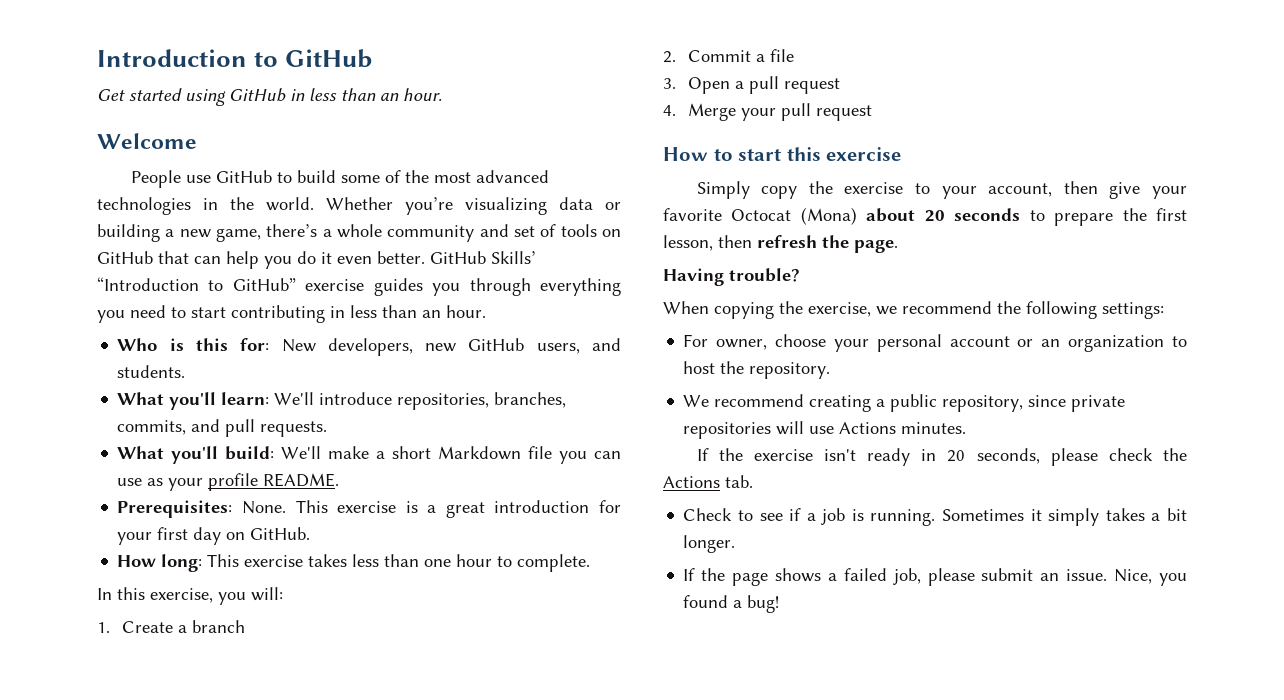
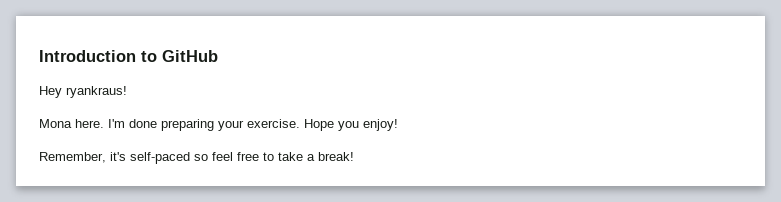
[97,88,442,106] [97,133,197,149] [130,170,549,188] [97,197,621,215] [97,224,621,242] [97,251,536,269] [97,277,621,296] [97,305,486,323] [117,338,621,356] [117,365,186,378] [117,392,567,410] [117,419,328,437] [117,446,621,464] [117,473,340,491] [117,500,621,518] [117,527,311,545] [117,554,591,572] [97,587,283,605] [97,620,245,633] [663,49,794,63] [663,76,840,94] [663,103,872,121] [663,147,902,161] [696,181,1187,199] [663,207,1187,226] [663,235,898,253] [663,268,800,286] [663,301,1164,319] [683,334,1187,352] [683,361,831,379] [683,394,1126,412] [683,421,967,439] [696,448,1187,466] [663,475,753,488] [683,508,1187,526] [683,535,736,553] [683,568,1187,586] [683,595,780,613] Get started using GitHub in less than an hour. // Welcome // People use GitHub to build some of the most advanced technologies in the world. Whether you’re visualizing data or building a new game, there’s a whole community and set of tools on GitHub that can help you do it even better. GitHub Skills’ “Introduction to GitHub” exercise guides you through everything you need to start contributing in less than an hour. // Who is this for: New developers, new GitHub users, and students. // What you'll learn: We'll introduce repositories, branches, commits, and pull requests. // What you'll build: We'll make a short Markdown file you can use as your profile README. // Prerequisites: None. This exercise is a great introduction for your first day on GitHub. // How long: This exercise takes less than one hour to complete. // In this exercise, you will: // 1. Create a branch // 2. Commit a file // 3. Open a pull request // 4. Merge your pull request // How to start this exercise // Simply copy the exercise to your account, then give your favorite Octocat (Mona) about 20 seconds to prepare the first lesson, then refresh the page. // Having trouble? // When copying the exercise, we recommend the following settings: // For owner, choose your personal account or an organization to host the repository. // We recommend creating a public repository, since private repositories will use Actions minutes. // If the exercise isn't ready in 20 seconds, please check the Actions tab. // Check to see if a job is running. Sometimes it simply takes a bit longer. // If the page shows a failed job, please submit an issue. Nice, you found a bug! -> [39,86,127,98] [39,119,398,131] [39,152,354,164] Hey ryankraus! // Mona here. I'm done preparing your exercise. Hope you enjoy! // Remember, it's self-paced so feel free to take a break!

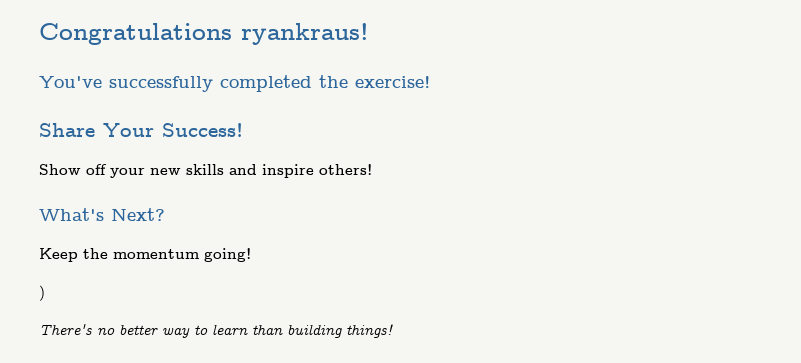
[39,50,218,62] [39,86,127,98] [39,119,398,131] [39,152,354,164] Introduction to GitHub // Hey ryankraus! // Mona here. I'm done preparing your exercise. Hope you enjoy! // Remember, it's self-paced so feel free to take a break! -> [39,23,369,45] [39,75,431,92] [39,123,243,137] [39,164,372,178] [39,208,165,221] [39,248,251,262] [39,285,45,301] [39,324,393,338] Congratulations ryankraus! // You've successfully completed the exercise! // Share Your Success! // Show off your new skills and inspire others! // What's Next? // Keep the momentum going! // ) // There's no better way to learn than building things!

